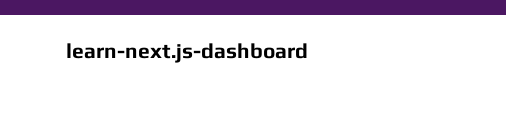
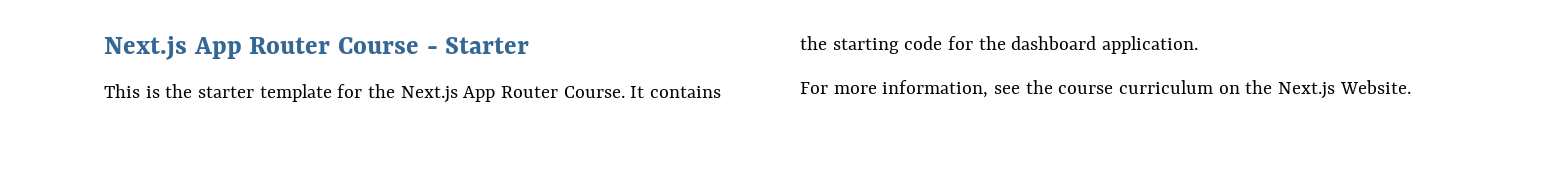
[66,43,308,63] learn-next.js-dashboard -> [104,36,530,60] [104,84,722,103] [800,36,1199,54] [800,80,1411,99] Next.js App Router Course - Starter // This is the starter template for the Next.js App Router Course. It contains the starting code for the dashboard application. // For more information, see the course curriculum on the Next.js Website.

